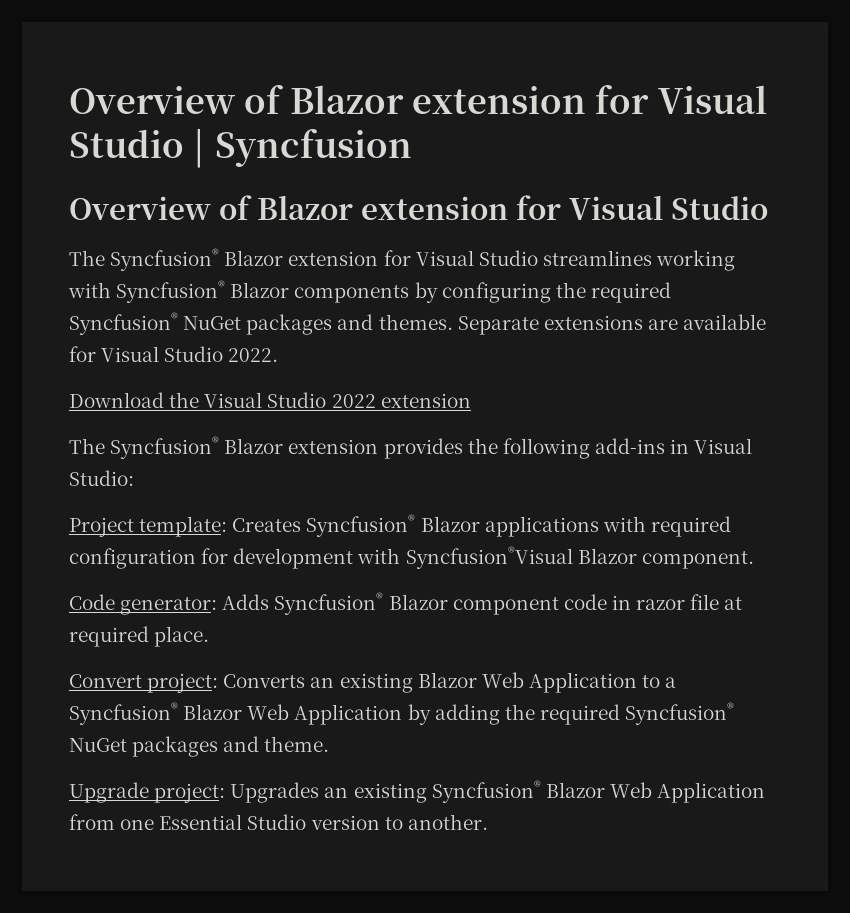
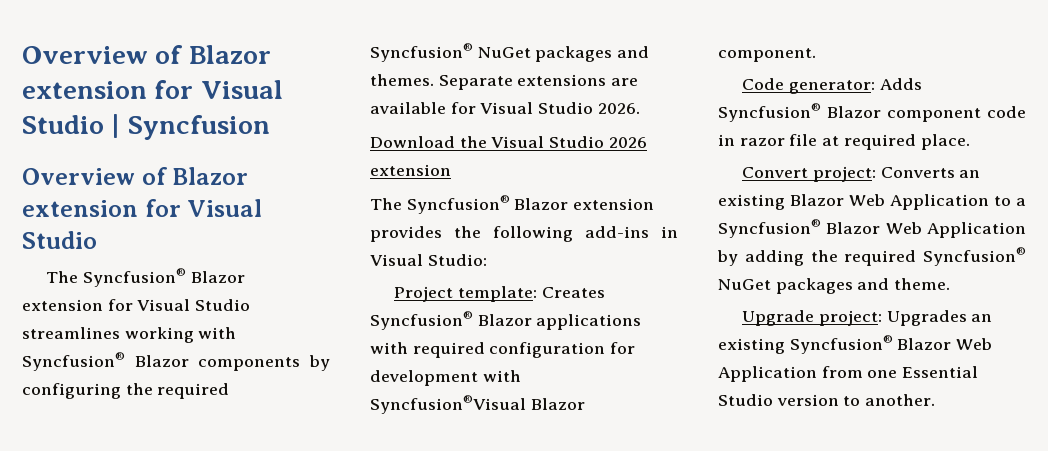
[228,348,279,362] 2022. -> [597,103,640,114] 2026.
[331,394,376,408] 2022 -> [608,137,647,148] 2026

